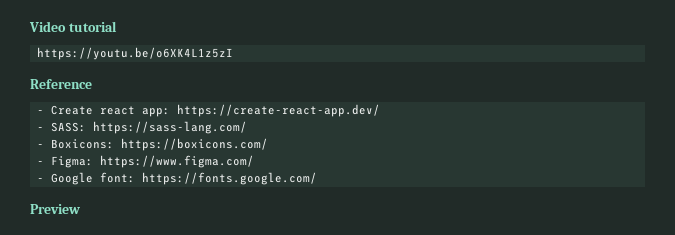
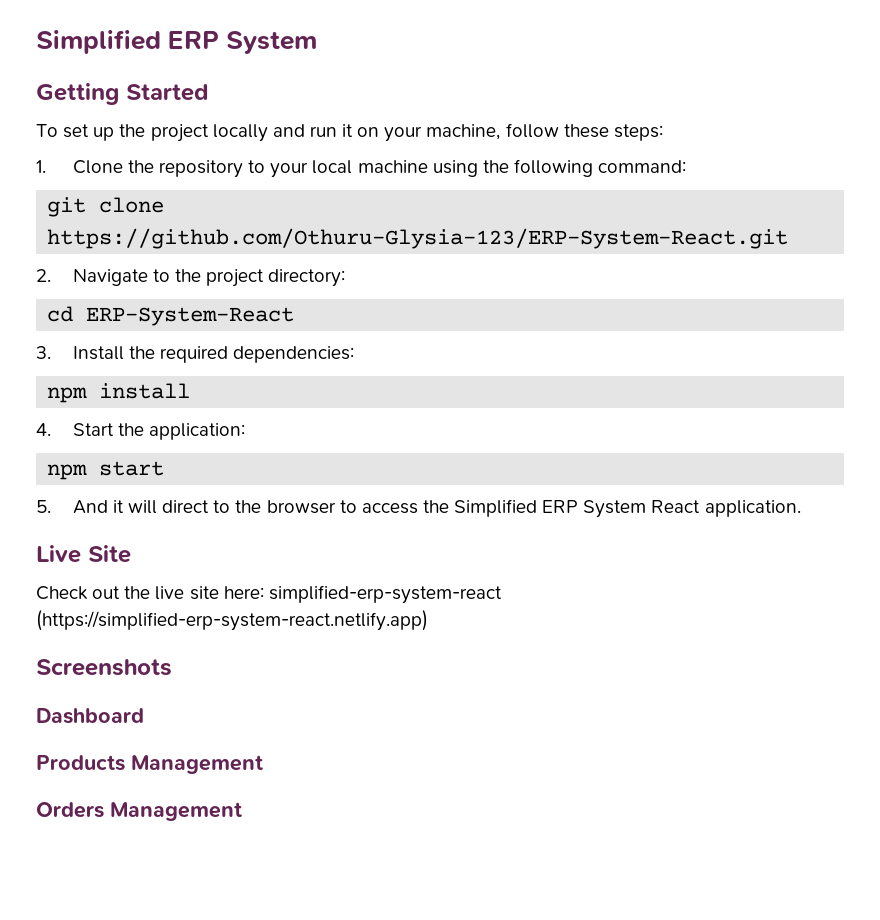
[29,21,117,32] [37,47,234,60] [30,79,92,89] [37,104,381,117] [37,121,248,134] [37,138,269,151] [37,155,255,168] [37,172,318,185] [30,204,80,214] Video tutorial // https://youtu.be/o6XK4L1z5zI // Reference // - Create react app: https://create-react-app.dev/ // - SASS: https://sass-lang.com/ // - Boxicons: https://boxicons.com/ // - Figma: https://www.figma.com/ // - Google font: https://fonts.google.com/ // Preview -> [36,30,318,54] [36,83,209,105] [36,123,663,142] [36,159,687,178] [47,197,165,217] [47,228,789,249] [36,269,346,287] [47,306,295,326] [36,346,355,363] [47,383,191,403] [36,423,246,440] [47,461,165,480] [36,499,801,518] [36,545,131,563] [36,585,502,604] [36,610,428,631] [36,659,172,676] [36,708,144,724] [36,755,263,774] [36,802,242,821] Simplified ERP System // Getting Started // To set up the project locally and run it on your machine, follow these steps: // 1. Clone the repository to your local machine using the following command: // git clone https://github.com/Othuru-Glysia-123/ERP-System-React.git // 2. Navigate to the project directory: // cd ERP-System-React // 3. Install the required dependencies: // npm install // 4. Start the application: // npm start // 5. And it will direct to the browser to access the Simplified ERP System React application. // Live Site // Check out the live site here: simplified-erp-system-react (https://simplified-erp-system-react.netlify.app) // Screenshots // Dashboard // Products Management // Orders Management

